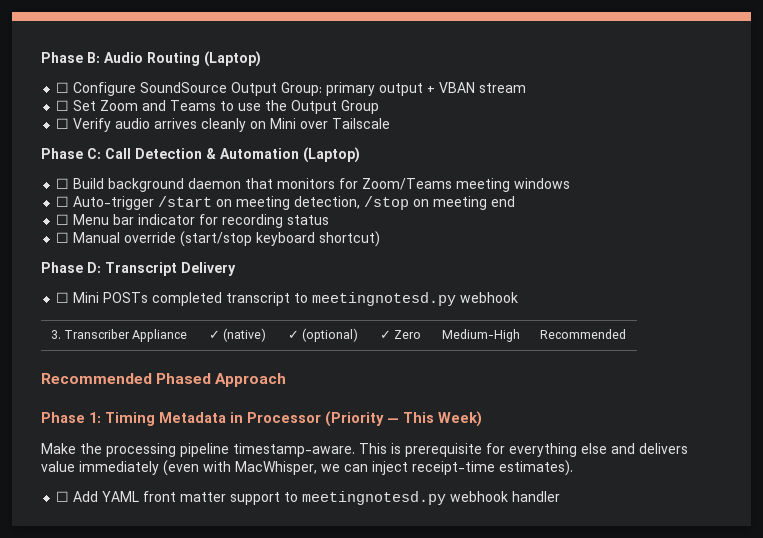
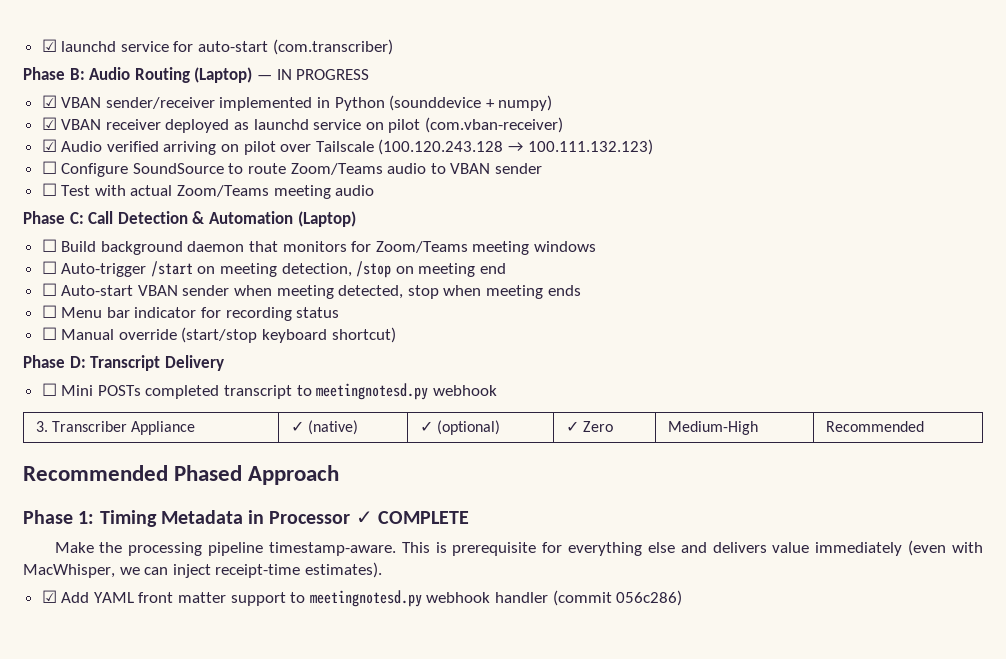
(41, 57) none -> [41,39,393,55] ☑ launchd service for auto-start (com.transcriber) //
[56,82,527,96] [56,100,380,114] [56,118,391,132] // ☐ Configure SoundSource Output Group: primary output + VBAN stream // ☐ Set Zoom and Teams to use the Output Group // ☐ Verify audio arrives cleanly on Mini over Tailscale -> [256,69,370,80] [41,95,553,111] [41,117,564,133] [41,139,653,155] [41,161,543,177] [41,183,375,199] — IN PROGRESS // ☑ VBAN sender/receiver implemented in Python (sounddevice + numpy) // ☑ VBAN receiver deployed as launchd service on pilot (com.vban-receiver) // ☑ Audio verified arriving on pilot over Tailscale (100.120.243.128 → 100.111.132.123) // ☐ Configure SoundSource to route Zoom/Teams audio to VBAN sender // ☐ Test with actual Zoom/Teams meeting audio
(516, 201) none -> [41,283,581,299] // ☐ Auto-start VBAN sender when meeting detected, stop when meeting ends
[325,411,482,427] (Priority — This Week) -> [355,511,469,524] ✓ COMPLETE
[56,491,70,502] ☐ -> [41,590,57,603] ☑
(561, 496) none -> [552,590,683,606] (commit 056c286)

